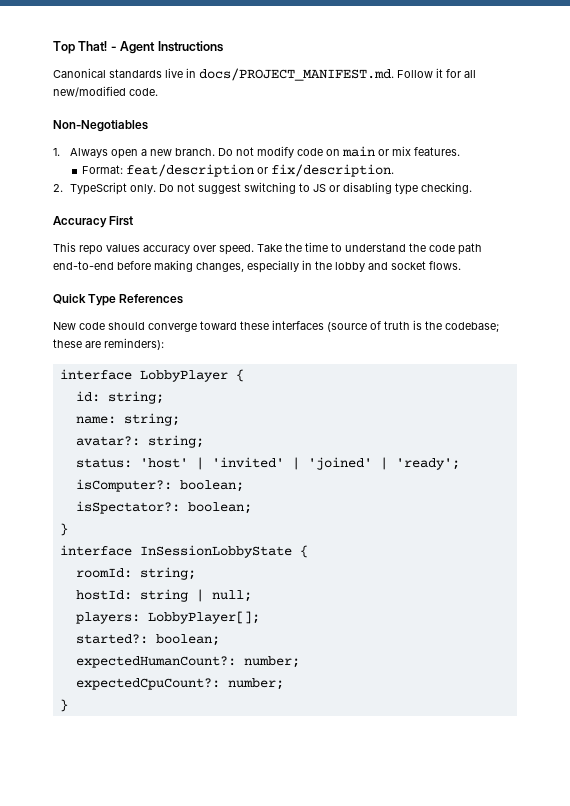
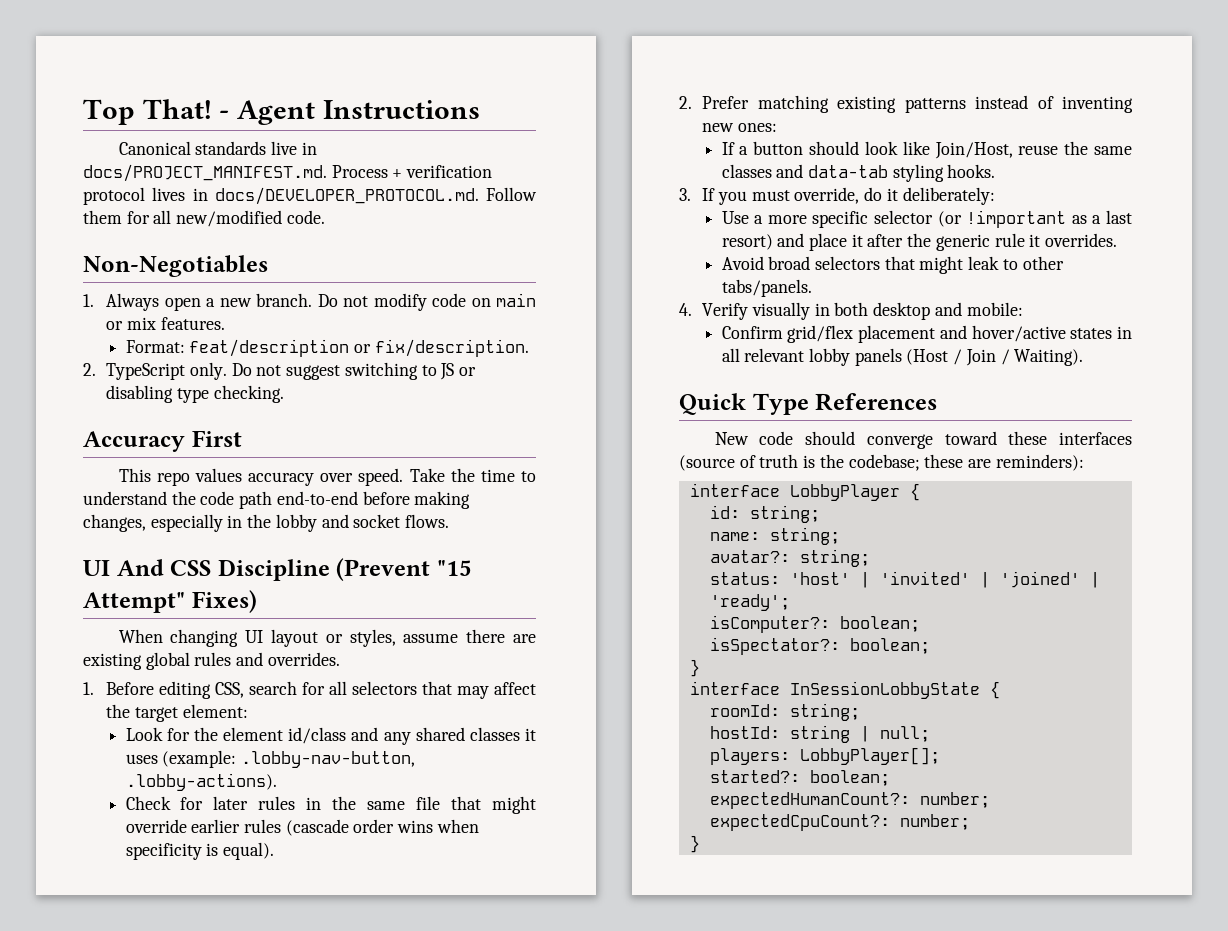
[397,68,443,78] Follow it -> [331,165,493,178] [83,187,537,205] [83,210,122,224] Process + verification protocol lives in docs/DEVELOPER_PROTOCOL.md. Follow them
(461, 265) none -> [83,558,473,581] [83,590,257,613] [118,629,537,647] [83,652,340,670] [83,681,536,699] [106,704,248,722] [125,727,536,745] [125,750,415,768] [125,773,277,791] [125,796,536,814] [125,819,479,836] [125,842,274,860] [679,95,1133,113] [702,123,778,132] [721,141,1132,159] [721,164,996,182] [679,187,995,205] [721,210,1132,228] [721,233,1118,251] [721,256,1064,274] [721,279,812,297] [679,302,1023,320] [721,325,1132,343] [721,348,1084,366] // UI And CSS Discipline (Prevent "15 Attempt" Fixes) // When changing UI layout or styles, assume there are existing global rules and overrides. // 1. Before editing CSS, search for all selectors that may affect the target element: // Look for the element id/class and any shared classes it uses (example: .lobby-nav-button, .lobby-actions). // Check for later rules in the same file that might override earlier rules (cascade order wins when specificity is equal). // 2. Prefer matching existing patterns instead of inventing new ones: // If a button should look like Join/Host, reuse the same classes and data-tab styling hooks. // 3. If you must override, do it deliberately: // Use a more specific selector (or !important as a last resort) and place it after the generic rule it overrides. // Avoid broad selectors that might leak to other tabs/panels. // 4. Verify visually in both desktop and mobile: // Confirm grid/flex placement and hover/active states in all relevant lobby panels (Host / Join / Waiting).

